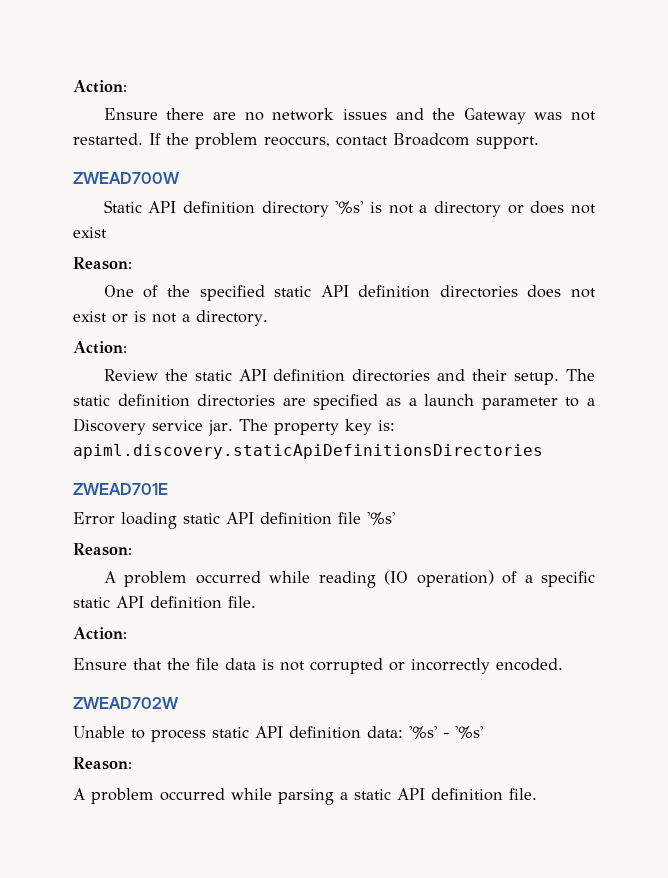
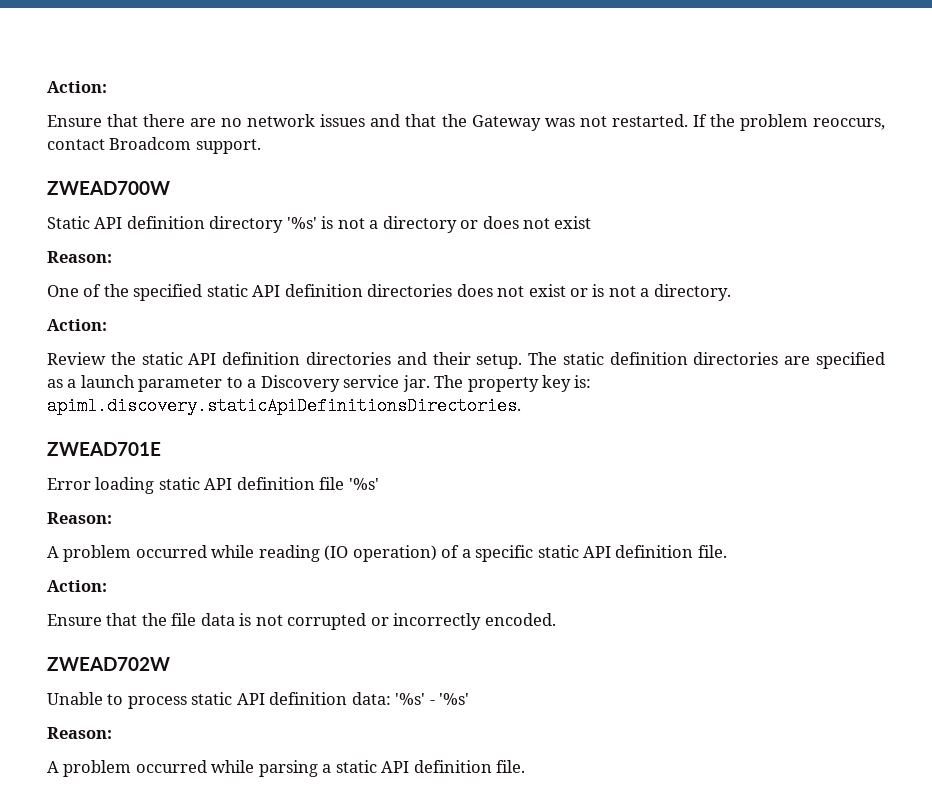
[73,80,127,93] [103,108,158,120] Action: // Ensure -> [47,81,107,93] [47,114,139,127] Action: // Ensure that
(424, 114) none -> [405,114,437,127] that
[73,444,543,459] apiml.discovery.staticApiDefinitionsDirectories -> [47,397,521,415] apiml.discovery.staticApiDefinitionsDirectories.

